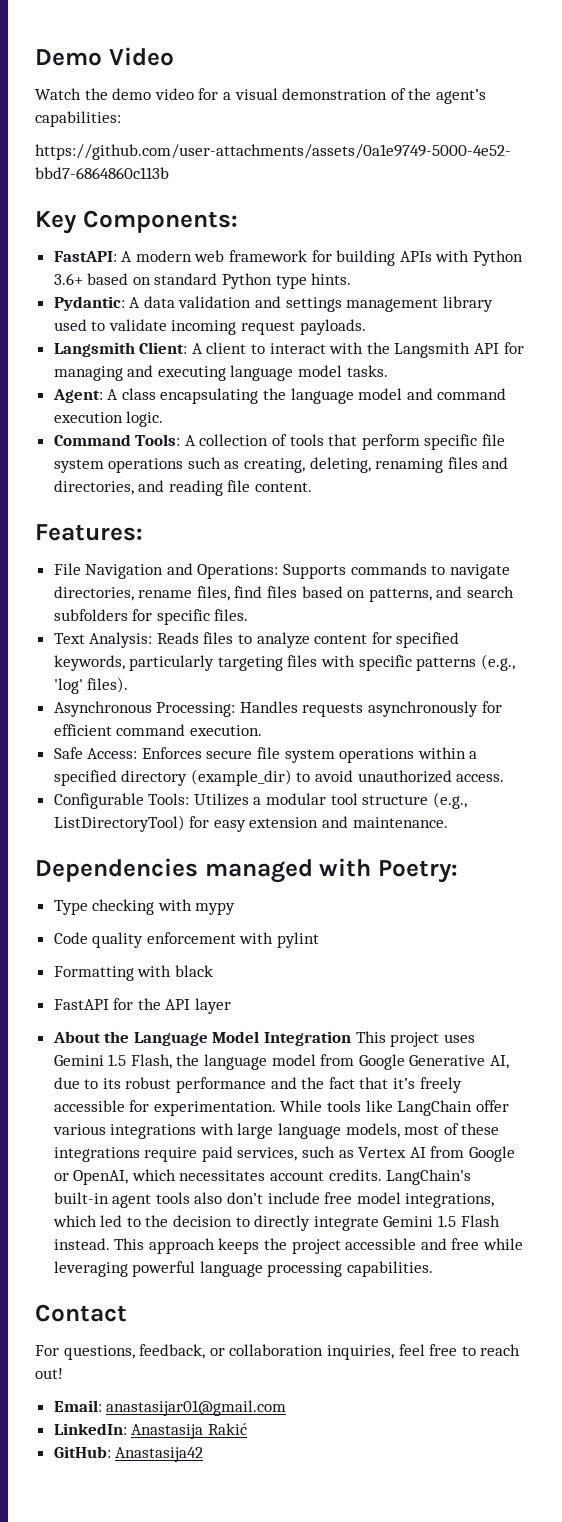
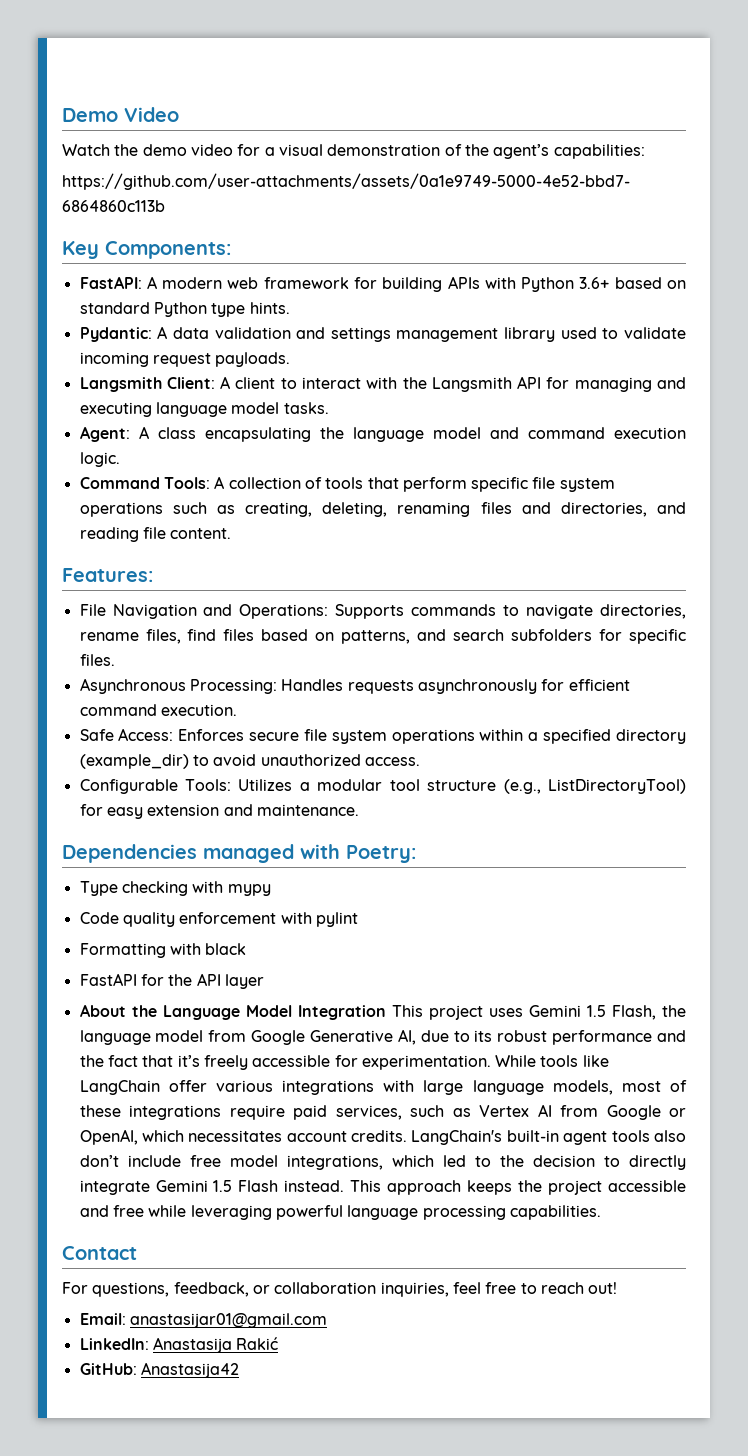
[53,632,460,648] [53,654,515,671] [53,677,129,694] // Text Analysis: Reads files to analyze content for specified keywords, particularly targeting files with specific patterns (e.g., 'log' files). -> (115, 660) none

